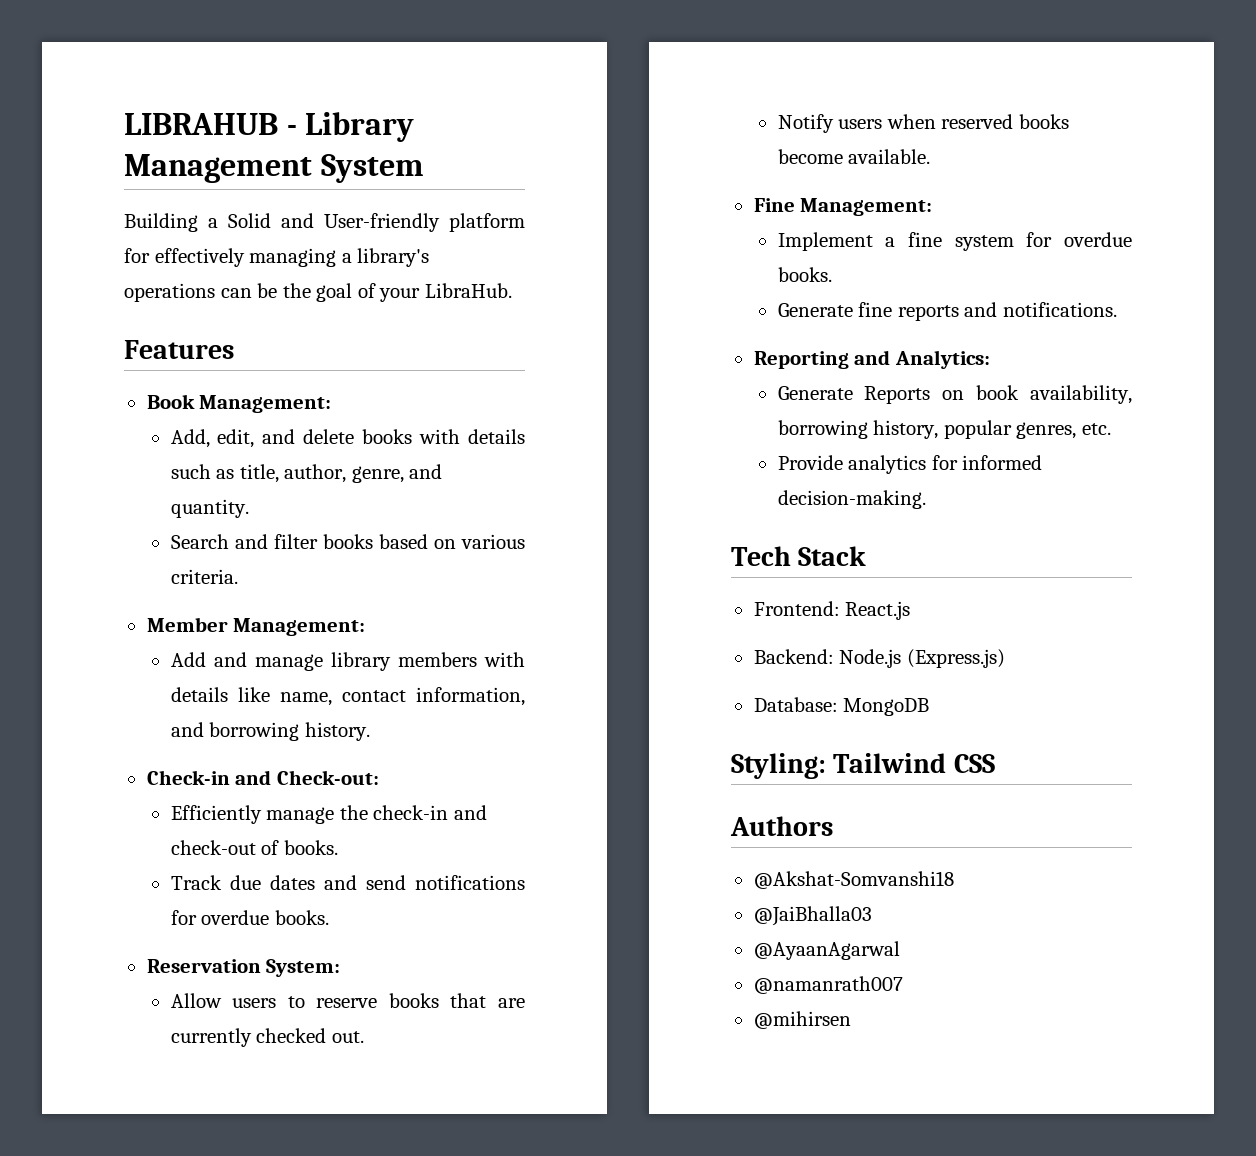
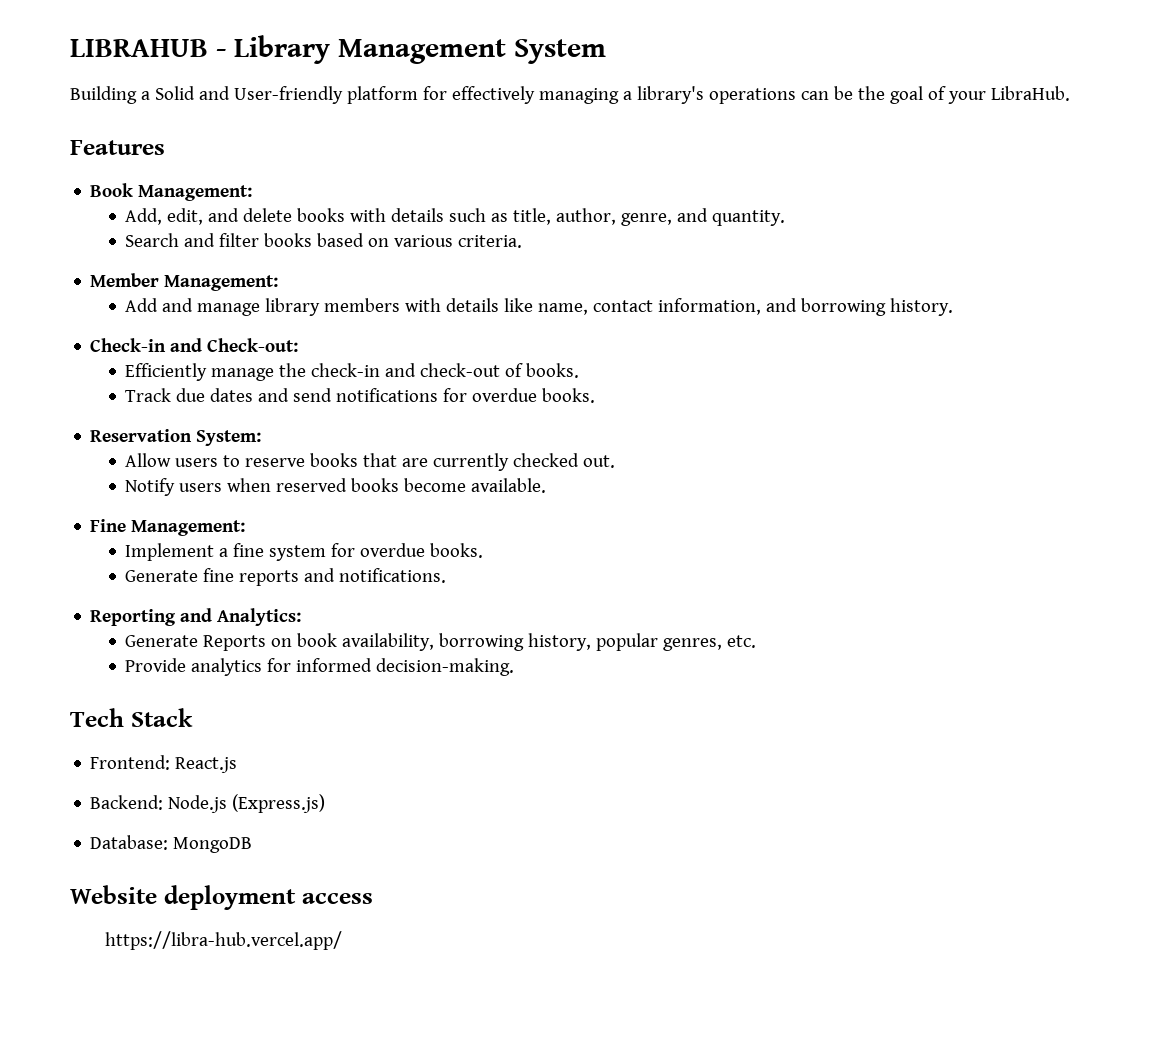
[731,753,995,779] [730,816,833,836] [753,871,954,889] [753,906,872,926] [753,941,900,960] [753,976,903,994] [753,1011,851,1029] Styling: Tailwind CSS // Authors // @Akshat-Somvanshi18 // @JaiBhalla03 // @AyaanAgarwal // @namanrath007 // @mihirsen -> [70,885,373,910] [105,931,343,950] Website deployment access // https://libra-hub.vercel.app/

